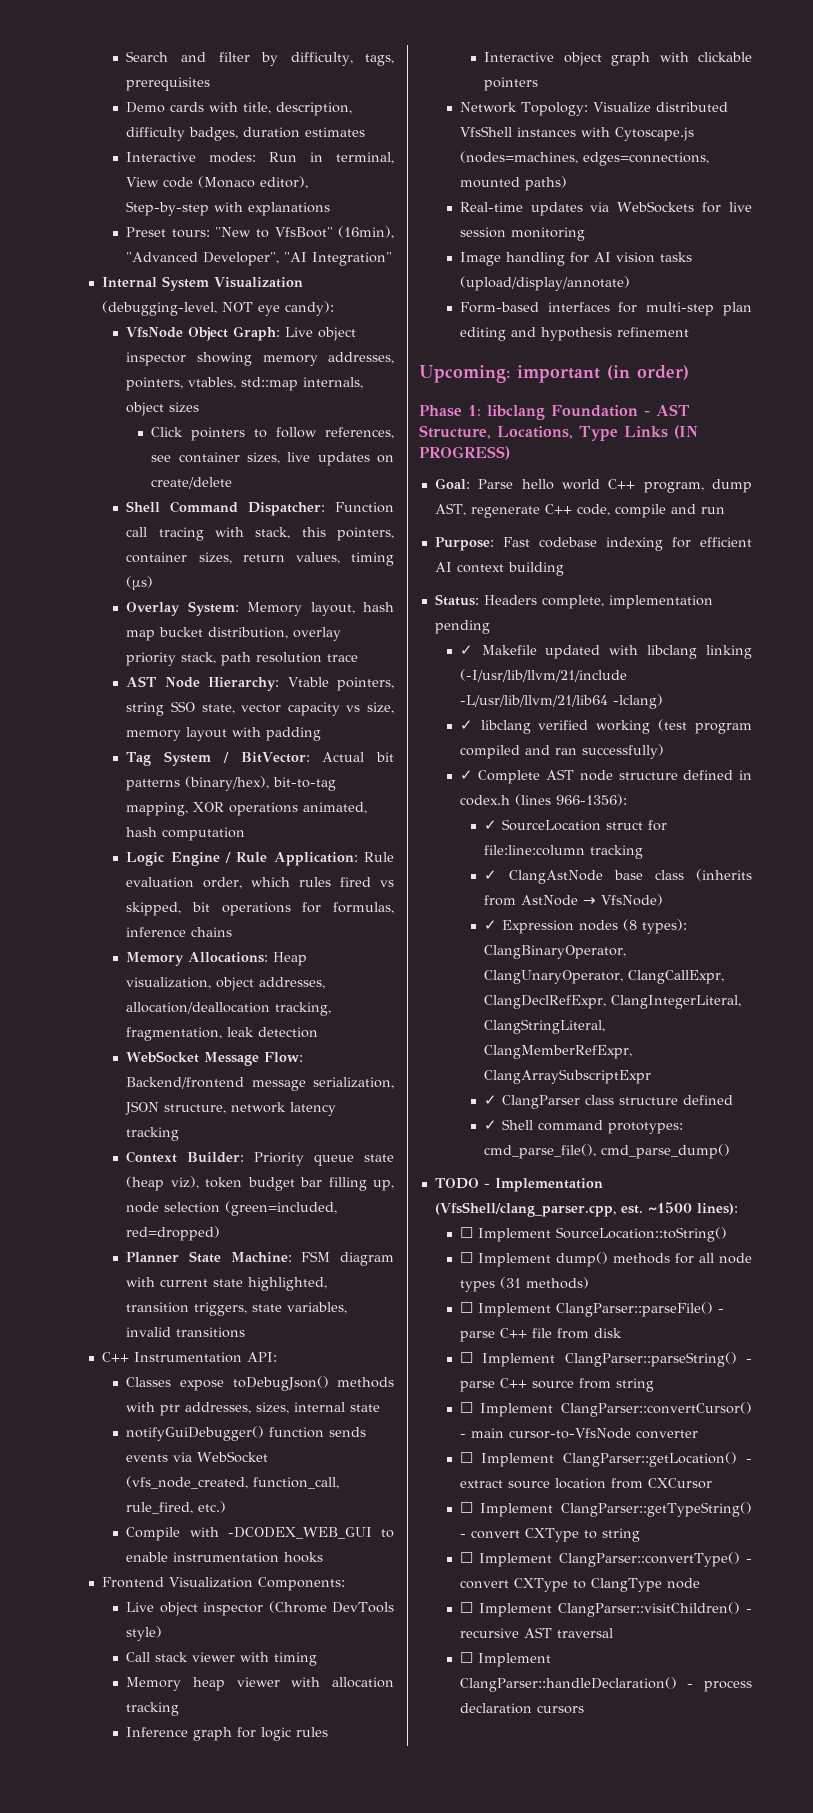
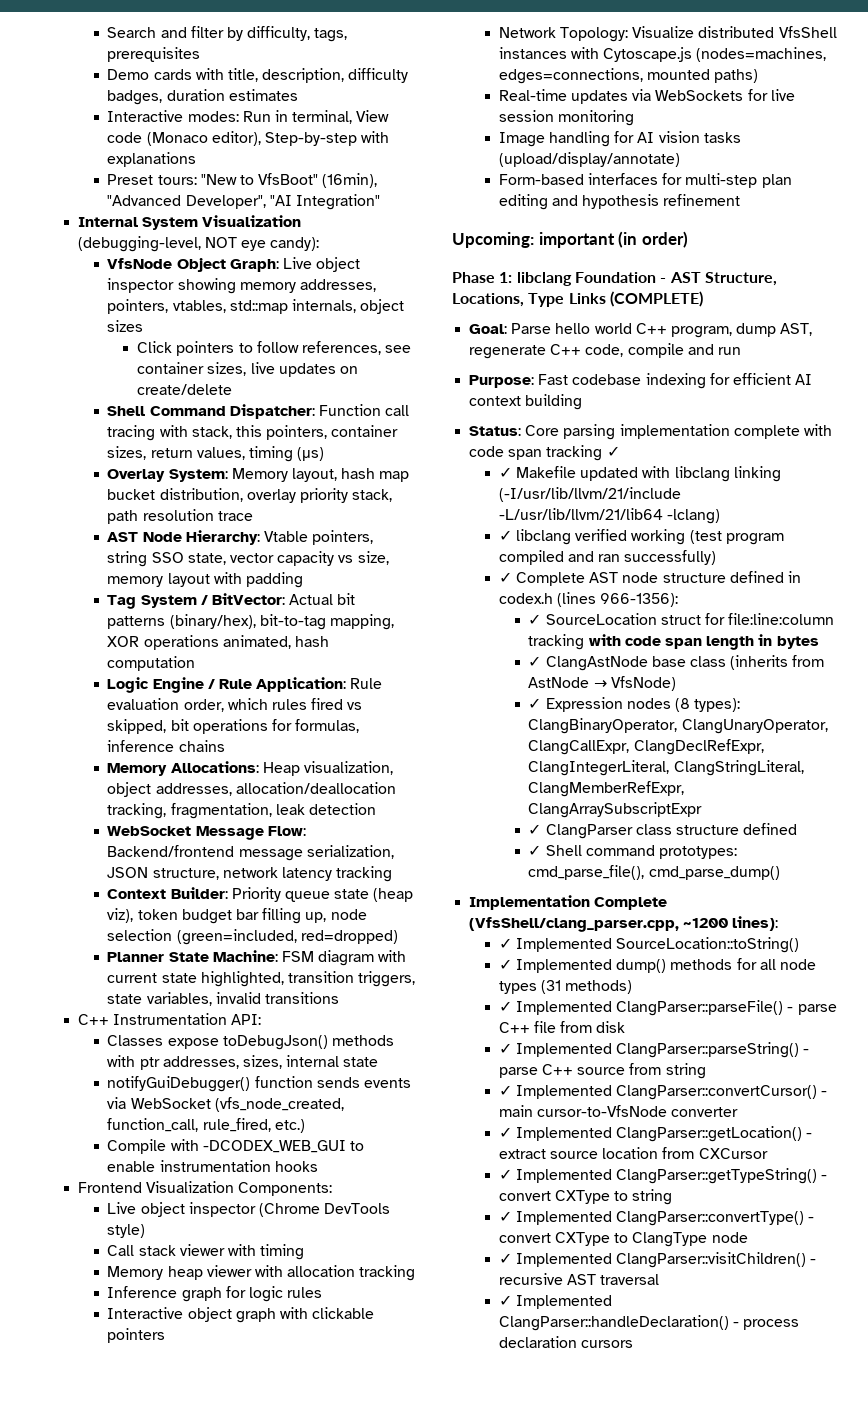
[673,425,698,439] [419,446,510,460] (IN PROGRESS) -> [609,291,703,307] (COMPLETE)
[483,595,713,609] [434,620,490,634] Headers complete, implementation pending -> [525,424,832,440] [469,445,620,461] Core parsing implementation complete with code span tracking ✓
(644, 852) none -> [588,634,819,650] with code span length in bytes
[434,1178,603,1192] [434,1202,692,1217] TODO - Implementation (VfsShell/clang_parser.cpp, est. ~1500 -> [469,895,668,910] [469,917,729,932] Implementation Complete (VfsShell/clang_parser.cpp, ~1200
[459,1227,551,1242] ☐ Implement -> [498,938,612,952] ✓ Implemented
[459,1252,551,1267] ☐ Implement -> [498,959,612,973] ✓ Implemented
[459,1302,551,1317] ☐ Implement -> [498,1001,612,1015] ✓ Implemented
[459,1352,556,1367] ☐ Implement -> [498,1043,612,1057] ✓ Implemented
[459,1402,554,1417] ☐ Implement -> [498,1085,612,1099] ✓ Implemented
[459,1452,555,1467] ☐ Implement -> [498,1127,612,1141] ✓ Implemented
[459,1502,554,1517] ☐ Implement -> [498,1169,612,1183] ✓ Implemented
[459,1552,553,1567] ☐ Implement -> [498,1211,612,1225] ✓ Implemented
[459,1602,552,1617] ☐ Implement -> [498,1253,612,1267] ✓ Implemented
[459,1652,551,1667] ☐ Implement -> [498,1295,612,1309] ✓ Implemented

